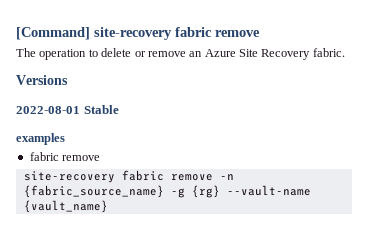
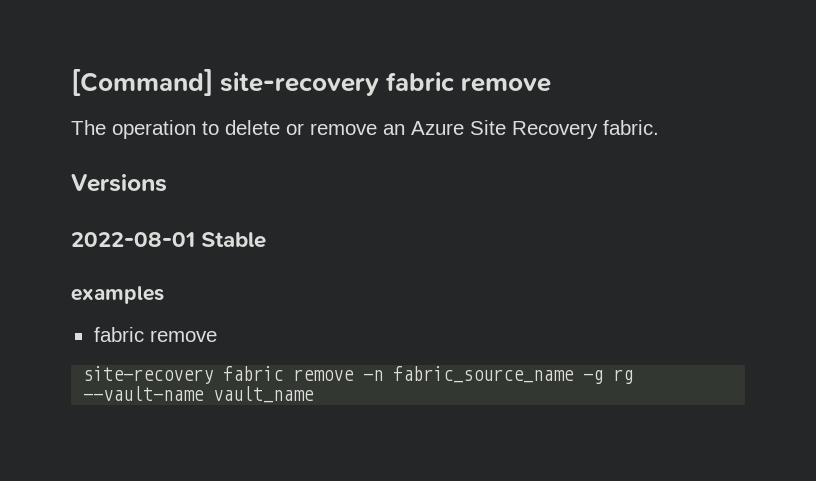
[23,185,311,198] [23,200,108,213] {fabric_source_name} -g {rg} --vault-name {vault_name} -> [393,366,634,384] [83,386,315,403] fabric_source_name -g rg --vault-name vault_name

